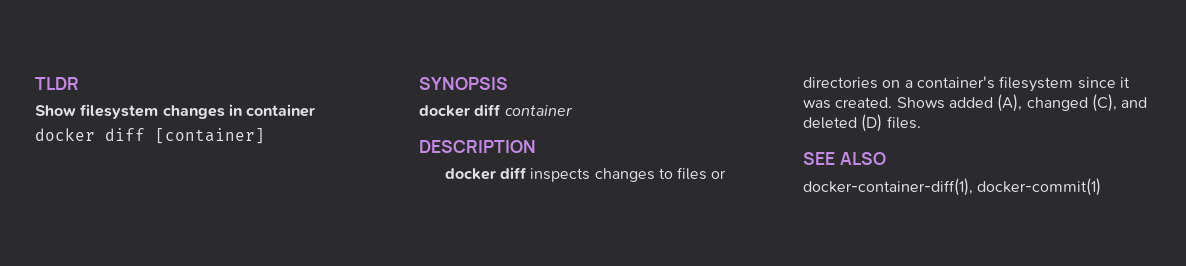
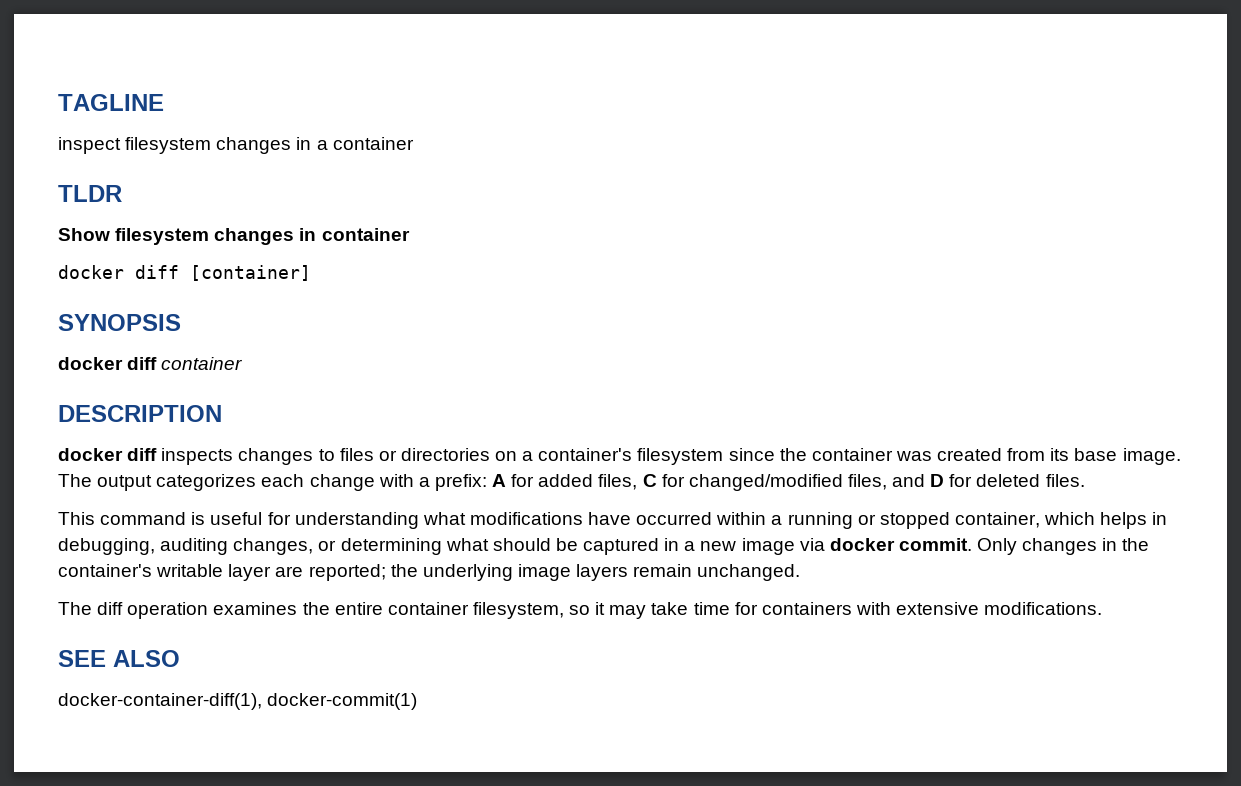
(35, 83) none -> [58,94,164,111] [58,137,414,154] TAGLINE // inspect filesystem changes in a container //
[1119,77,1130,88] [803,94,1148,112] [803,114,921,132] it was created. Shows added (A), changed (C), and deleted (D) files. -> [779,448,1181,465] [58,474,1085,491] [58,512,1168,529] [58,538,1150,555] [58,564,801,581] [58,602,1103,619] the container was created from its base image. The output categorizes each change with a prefix: A for added files, C for changed/modified files, and D for deleted files. // This command is useful for understanding what modifications have occurred within a running or stopped container, which helps in debugging, auditing changes, or determining what should be captured in a new image via docker commit. Only changes in the container's writable layer are reported; the underlying image layers remain unchanged. // The diff operation examines the entire container filesystem, so it may take time for containers with extensive modifications.

